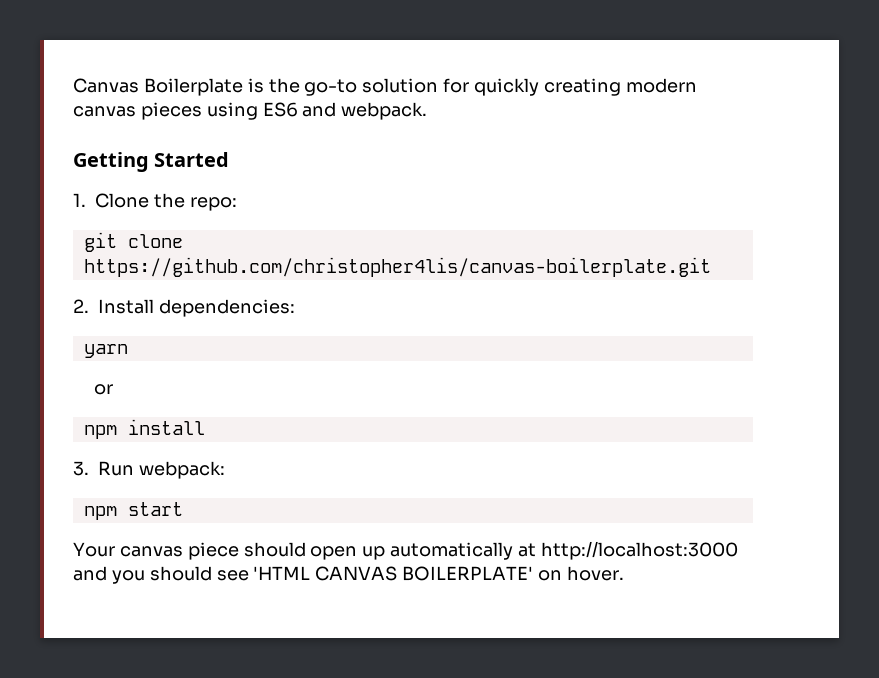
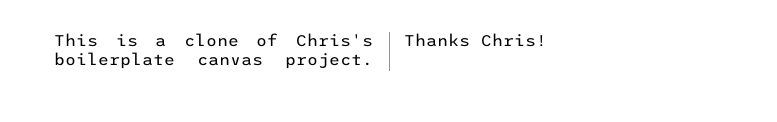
[73,78,697,96] [73,102,428,120] [73,152,230,172] [73,193,237,211] [83,232,183,252] [83,257,711,277] [73,299,295,317] [83,344,128,358] [93,384,113,395] [83,419,205,439] [73,461,225,479] [83,502,183,520] [73,541,738,560] [73,566,624,584] Canvas Boilerplate is the go-to solution for quickly creating modern canvas pieces using ES6 and webpack. // Getting Started // 1. Clone the repo: // git clone https://github.com/christopher4lis/canvas-boilerplate.git // 2. Install dependencies: // yarn // or // npm install // 3. Run webpack: // npm start // Your canvas piece should open up automatically at http://localhost:3000 and you should see 'HTML CANVAS BOILERPLATE' on hover. -> [54,33,373,47] [54,52,373,69] [404,33,547,47] This is a clone of Chris's boilerplate canvas project. Thanks Chris!

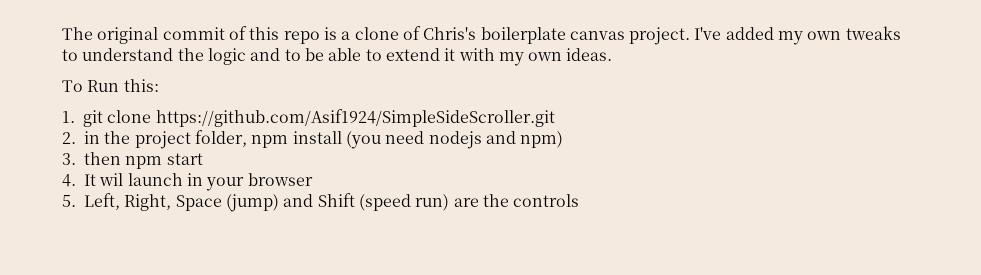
[54,33,98,47] This -> [62,26,320,44] The original commit of this repo
[404,33,547,47] Thanks Chris! -> [694,26,901,45] [62,48,613,66] [62,79,159,92] [62,109,555,127] [62,130,564,149] [62,152,203,169] [62,173,313,191] [62,193,580,212] I've added my own tweaks to understand the logic and to be able to extend it with my own ideas. // To Run this: // 1. git clone https://github.com/Asif1924/SimpleSideScroller.git // 2. in the project folder, npm install (you need nodejs and npm) // 3. then npm start // 4. It wil launch in your browser // 5. Left, Right, Space (jump) and Shift (speed run) are the controls

